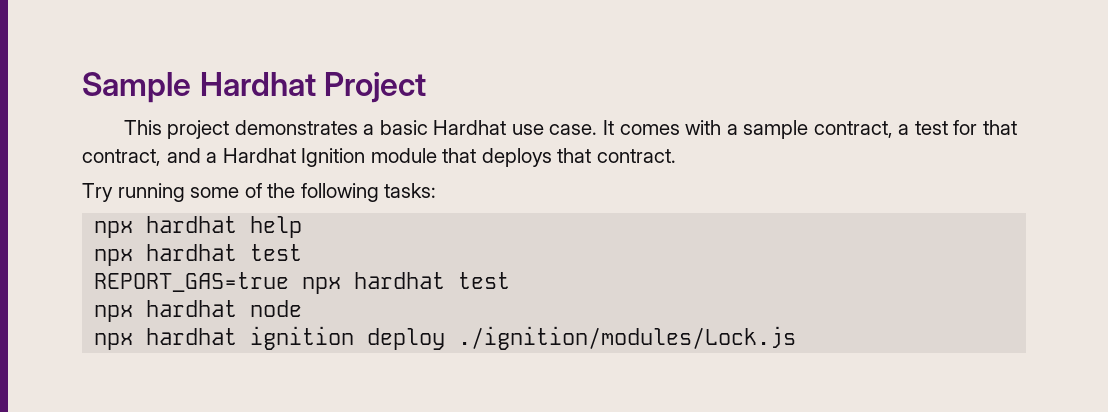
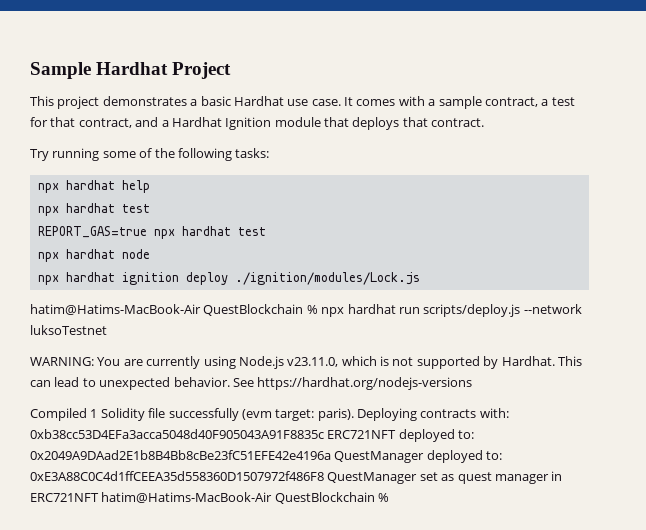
(797, 338) none -> [30,304,582,317] [30,325,107,335] [30,356,582,369] [30,377,473,390] [30,408,509,421] [30,429,475,442] [30,450,503,463] [30,471,563,484] [30,492,390,504] // hatim@Hatims-MacBook-Air QuestBlockchain % npx hardhat run scripts/deploy.js --network luksoTestnet // WARNING: You are currently using Node.js v23.11.0, which is not supported by Hardhat. This can lead to unexpected behavior. See https://hardhat.org/nodejs-versions // Compiled 1 Solidity file successfully (evm target: paris). Deploying contracts with: 0xb38cc53D4EFa3acca5048d40F905043A91F8835c ERC721NFT deployed to: 0x2049A9DAad2E1b8B4Bb8cBe23fC51EFE42e4196a QuestManager deployed to: 0xE3A88C0C4d1ffCEEA35d558360D1507972f486F8 QuestManager set as quest manager in ERC721NFT hatim@Hatims-MacBook-Air QuestBlockchain %

